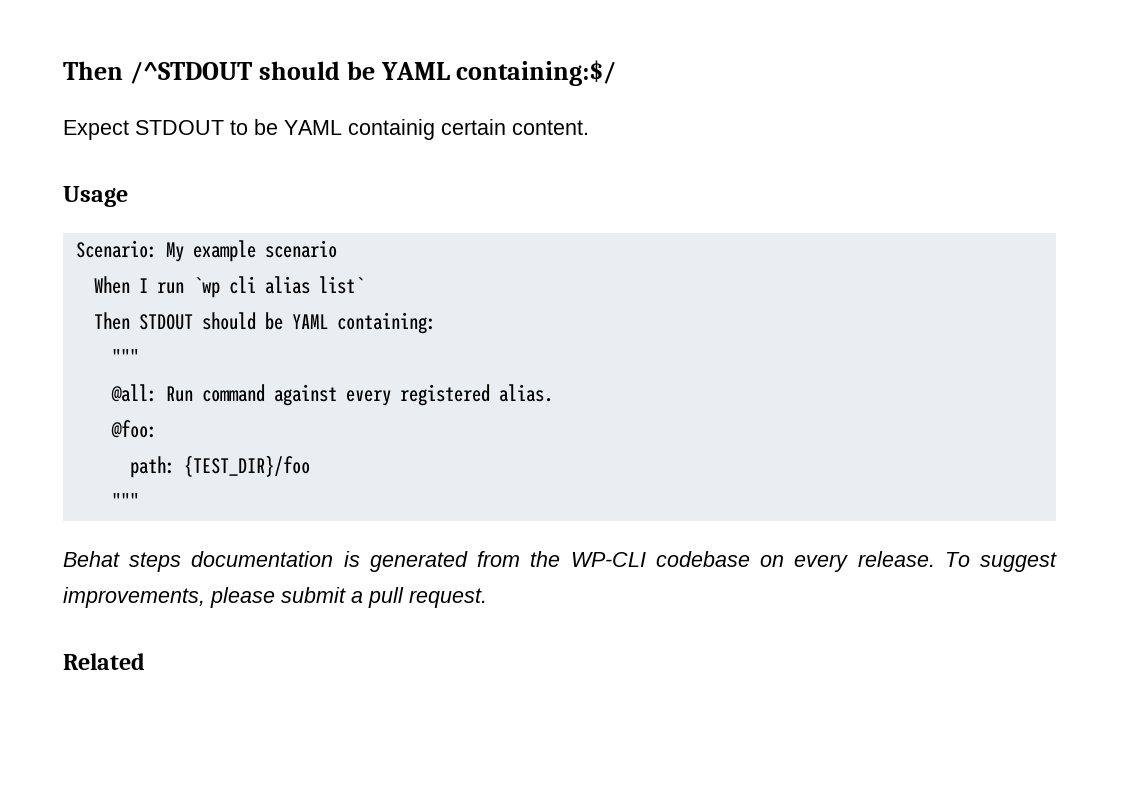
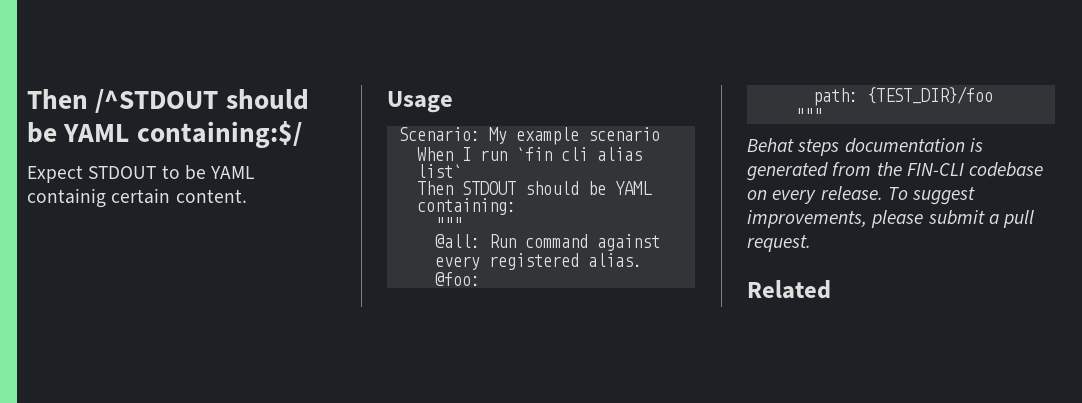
[192,277,220,298] `wp -> [515,147,552,161] `fin
[570,552,646,567] WP-CLI -> [906,163,964,176] FIN-CLI

